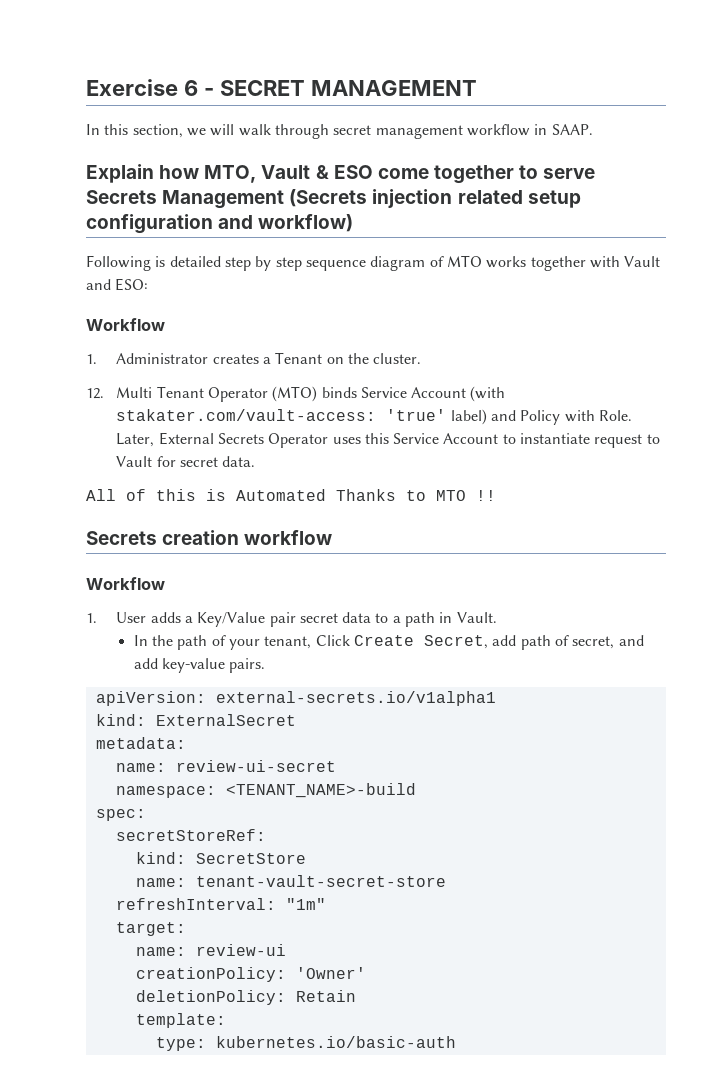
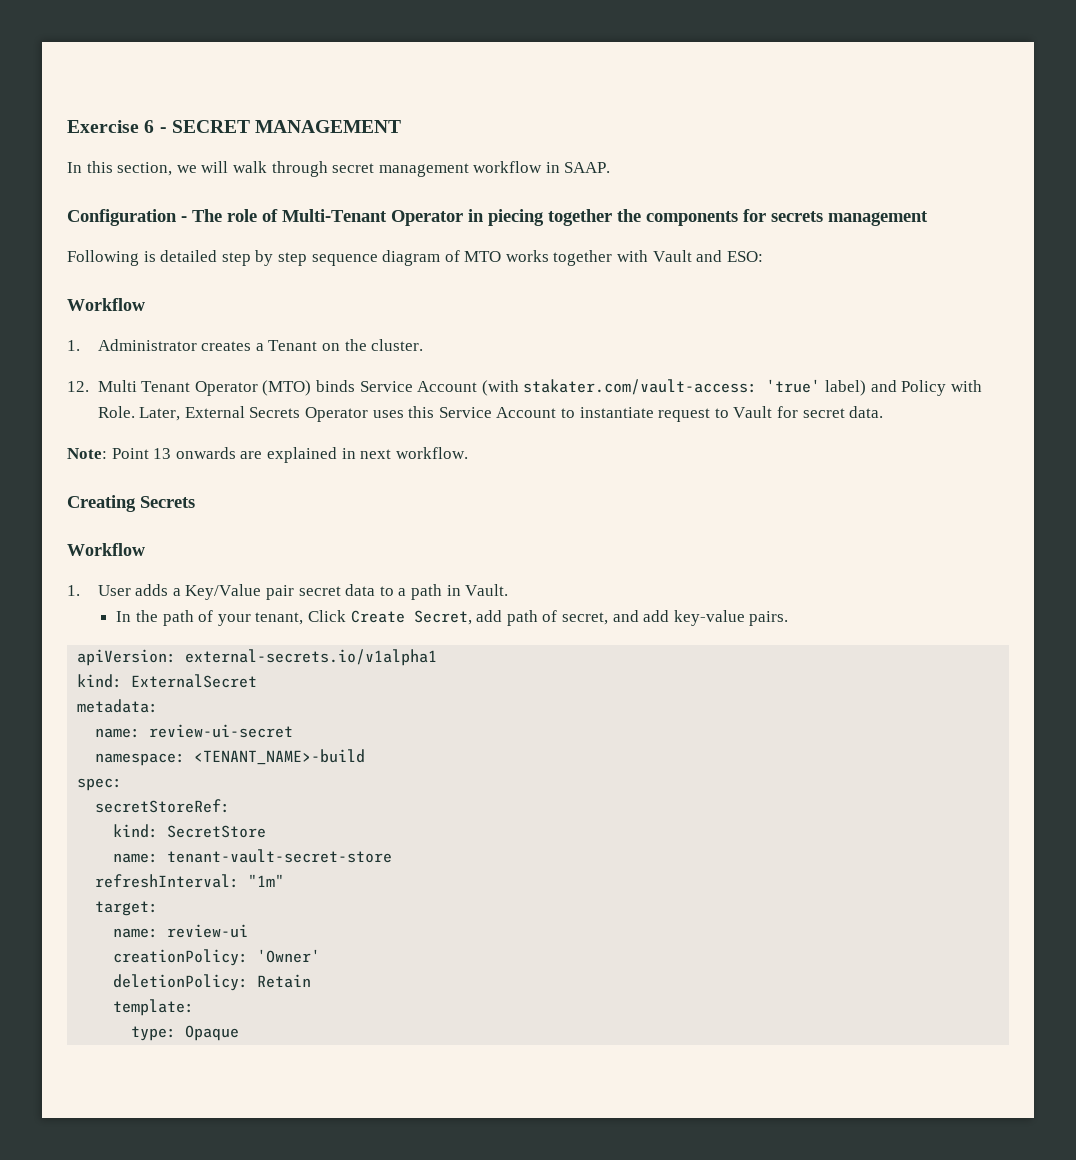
[86,164,596,184] [86,189,581,209] [86,214,354,234] Explain how MTO, Vault & ESO come together to serve Secrets Management (Secrets injection related setup configuration and workflow) -> [67,209,928,226] Configuration - The role of Multi-Tenant Operator in piecing together the components for secrets management
[86,489,496,501] [86,530,333,545] All of this is Automated Thanks to MTO !! // Secrets creation workflow -> [67,447,468,463] [67,495,195,512] Note: Point 13 onwards are explained in next workflow. // Creating Secrets
[215,1036,456,1048] kubernetes.io/basic-auth -> [185,1025,240,1041] Opaque

